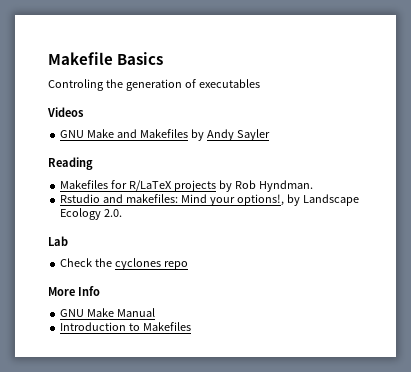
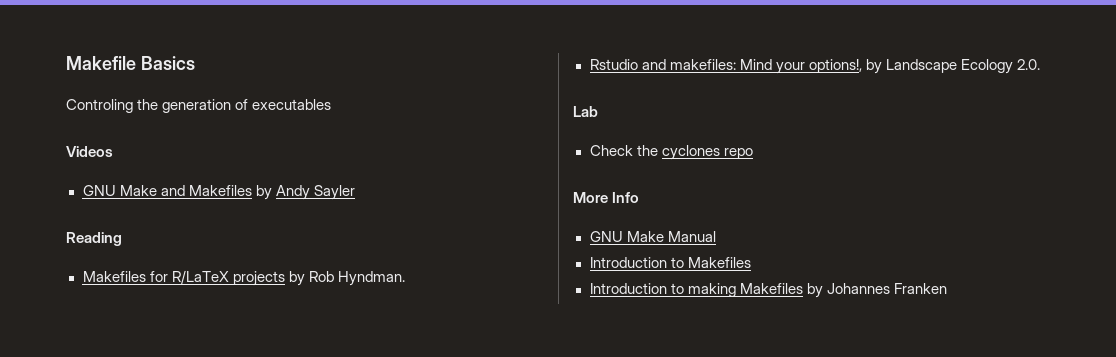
(192, 326) none -> [589,283,947,298] // Introduction to making Makefiles by Johannes Franken

